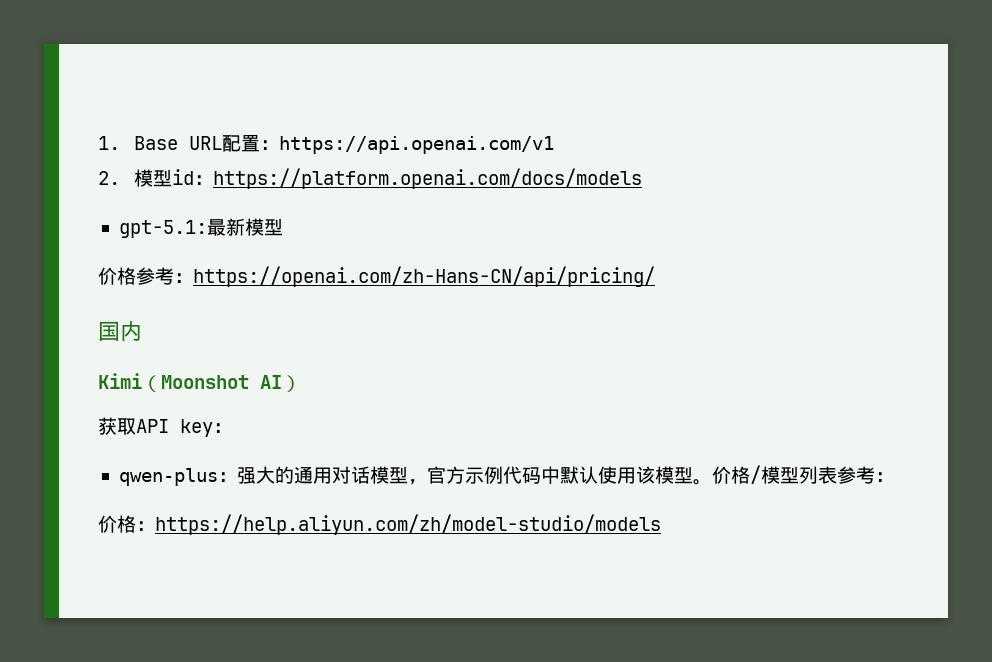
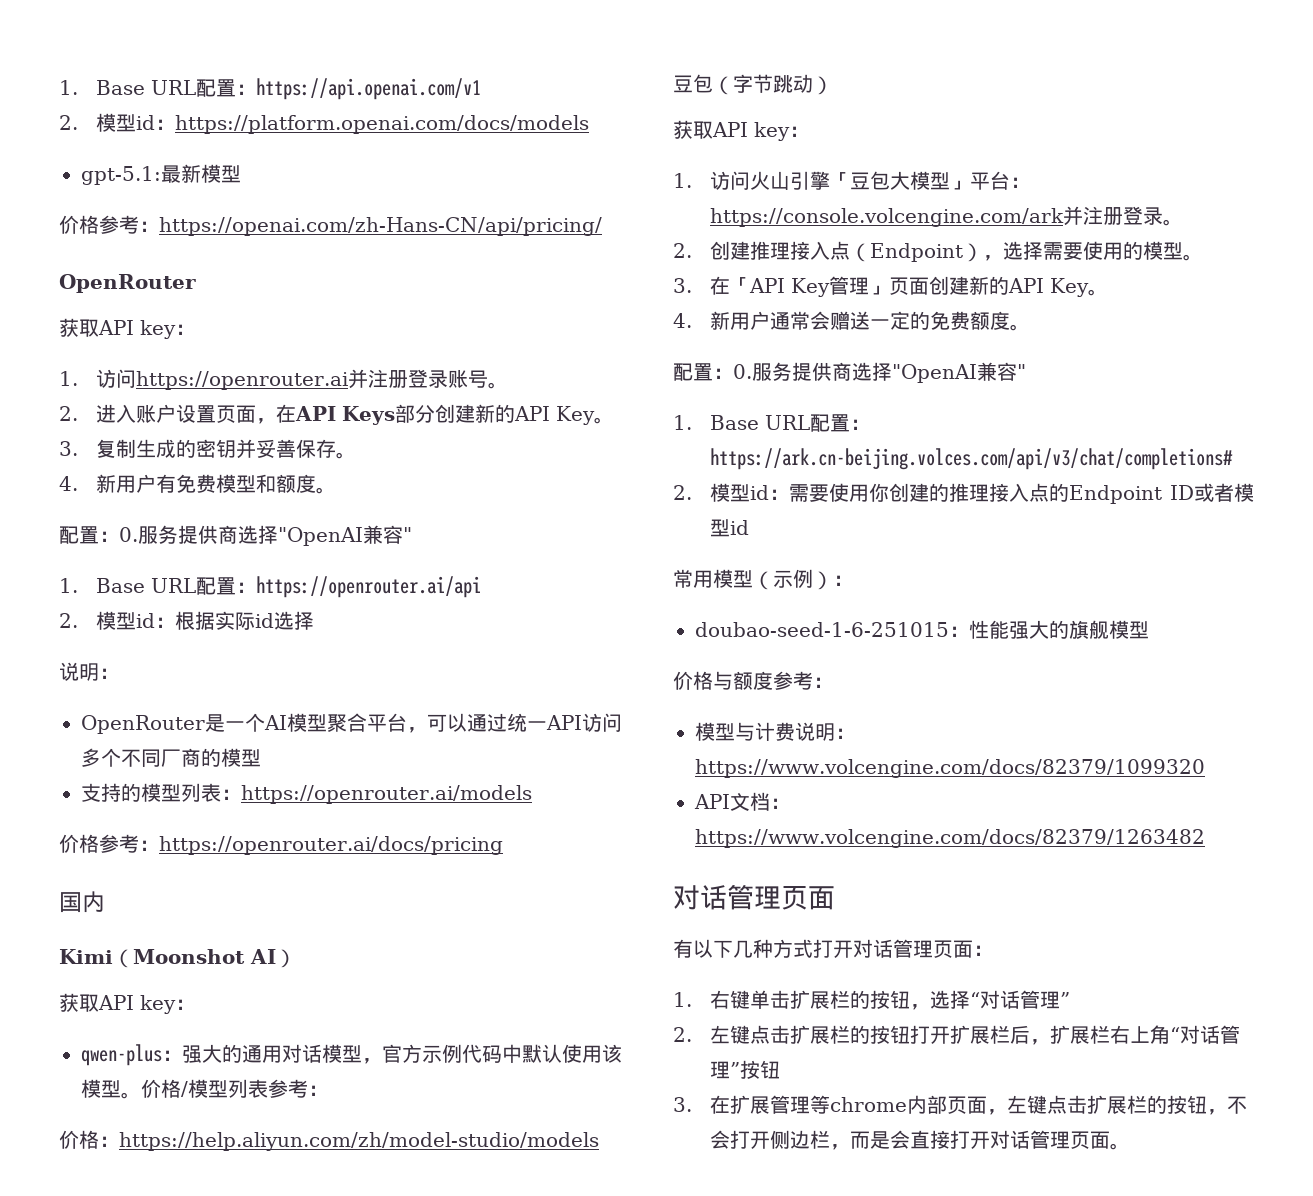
(655, 276) none -> [59,274,196,293] [59,318,195,339] [59,369,508,390] [59,404,614,425] [59,439,356,459] [59,474,336,494] [59,525,412,546] [59,576,481,598] [59,611,314,630] [59,662,119,681] [81,713,622,734] [81,748,261,767] [81,783,532,804] [59,834,503,855] // OpenRouter // 获取API key： // 1.访问https://openrouter.ai并注册登录账号。 // 2.进入账户设置页面，在API Keys部分创建新的API Key。 // 3.复制生成的密钥并妥善保存。 // 4.新用户有免费模型和额度。 // 配置：0.服务提供商选择"OpenAI兼容" // 1. Base URL配置：https://openrouter.ai/api // 2.模型id：根据实际id选择 // 说明： // OpenRouter是一个AI模型聚合平台，可以通过统一API访问多个不同厂商的模型 // 支持的模型列表：https://openrouter.ai/models // 价格参考：https://openrouter.ai/docs/pricing
(661, 524) none -> [673,74,833,95] [673,120,809,141] [673,171,1030,190] [709,206,1183,227] [673,241,1203,262] [673,276,1108,297] [673,311,1030,331] [673,362,1026,383] [673,414,870,432] [709,448,1233,470] [673,483,1254,504] [709,519,749,537] [673,569,853,590] [695,620,1149,639] [673,671,833,690] [695,722,855,741] [695,759,1205,778] [694,792,790,811] [695,829,1205,848] [673,884,835,910] [673,939,993,958] [673,990,1070,1010] [673,1025,1240,1045] [709,1060,780,1079] [673,1095,1247,1115] [709,1130,1130,1150] // 豆包（字节跳动） // 获取API key： // 1.访问火山引擎「豆包大模型」平台：https://console.volcengine.com/ark并注册登录。 // 2.创建推理接入点（Endpoint），选择需要使用的模型。 // 3.在「API Key管理」页面创建新的API Key。 // 4.新用户通常会赠送一定的免费额度。 // 配置：0.服务提供商选择"OpenAI兼容" // 1. Base URL配置：https://ark.cn-beijing.volces.com/api/v3/chat/completions# // 2.模型id：需要使用你创建的推理接入点的Endpoint ID或者模型id // 常用模型（示例）： // doubao-seed-1-6-251015：性能强大的旗舰模型 // 价格与额度参考： // 模型与计费说明：https://www.volcengine.com/docs/82379/1099320 // API文档：https://www.volcengine.com/docs/82379/1263482 // 对话管理页面 // 有以下几种方式打开对话管理页面： // 1.右键单击扩展栏的按钮，选择“对话管理” // 2.左键点击扩展栏的按钮打开扩展栏后，扩展栏右上角“对话管理”按钮 // 3.在扩展管理等chrome内部页面，左键点击扩展栏的按钮，不会打开侧边栏，而是会直接打开对话管理页面。

